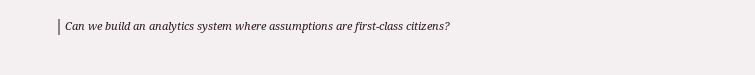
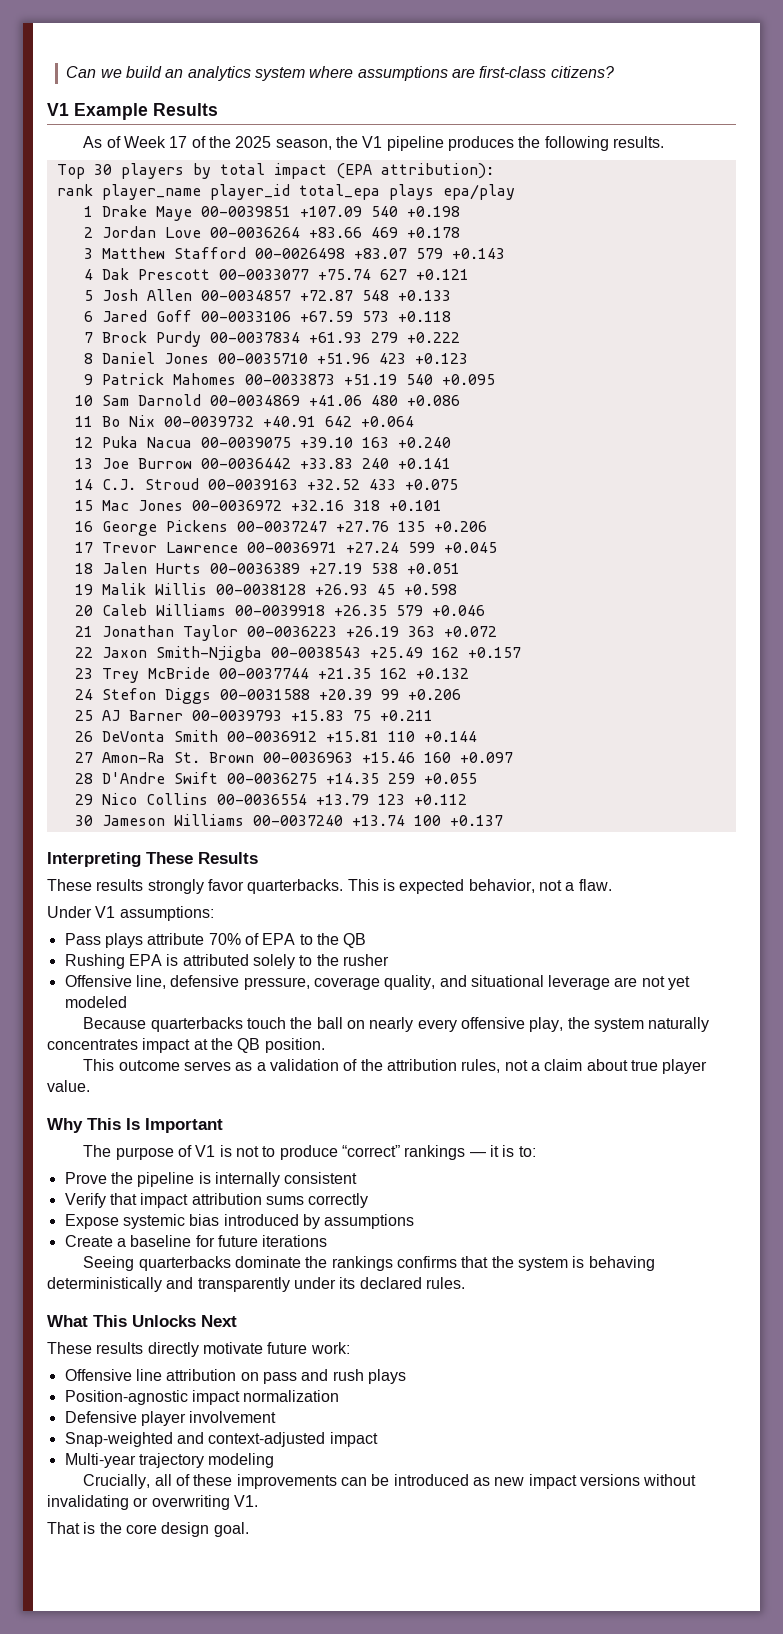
(451, 26) none -> [47,103,218,120] [83,136,664,151] [56,163,494,179] [56,184,515,200] [83,205,460,221] [83,226,460,238] [83,247,505,259] [83,268,469,280] [83,289,451,301] [83,310,451,322] [83,331,460,347] [83,352,468,364] [83,373,495,385] [74,394,460,406] [74,415,414,427] [74,436,451,448] [74,458,451,469] [74,478,458,490] [74,500,442,511] [74,520,487,536] [74,542,497,553] [74,562,460,574] [74,583,457,595] [74,604,485,616] [74,625,497,641] [74,646,521,662] [74,667,469,683] [74,688,461,704] [74,710,433,721] [74,730,477,742] [74,752,513,763] [74,772,477,784] [74,793,467,805] [74,814,503,826] [47,852,258,867] [47,879,612,894] [47,906,214,921] [64,933,367,948] [64,954,389,969] [64,975,691,990] [64,996,127,1008] [83,1017,710,1032] [47,1038,325,1053] [83,1059,708,1074] [47,1080,90,1092] [47,1118,223,1133] [83,1145,536,1160] [64,1172,358,1187] [64,1193,369,1208] [64,1214,415,1229] [64,1235,328,1247] [83,1256,655,1271] [47,1277,465,1292] [47,1315,237,1327] [47,1342,350,1357] [64,1369,406,1384] [64,1390,340,1405] [64,1411,277,1426] [64,1432,378,1447] [64,1453,275,1468] [83,1474,697,1489] [47,1495,258,1510] [47,1522,249,1537] // V1 Example Results // As of Week 17 of the 2025 season, the V1 pipeline produces the following results. // Top 30 players by total impact (EPA attribution): // rank player_name player_id total_epa plays epa/play // 1 Drake Maye 00-0039851 +107.09 540 +0.198 // 2 Jordan Love 00-0036264 +83.66 469 +0.178 // 3 Matthew Stafford 00-0026498 +83.07 579 +0.143 // 4 Dak Prescott 00-0033077 +75.74 627 +0.121 // 5 Josh Allen 00-0034857 +72.87 548 +0.133 // 6 Jared Goff 00-0033106 +67.59 573 +0.118 // 7 Brock Purdy 00-0037834 +61.93 279 +0.222 // 8 Daniel Jones 00-0035710 +51.96 423 +0.123 // 9 Patrick Mahomes 00-0033873 +51.19 540 +0.095 // 10 Sam Darnold 00-0034869 +41.06 480 +0.086 // 11 Bo Nix 00-0039732 +40.91 642 +0.064 // 12 Puka Nacua 00-0039075 +39.10 163 +0.240 // 13 Joe Burrow 00-0036442 +33.83 240 +0.141 // 14 C.J. Stroud 00-0039163 +32.52 433 +0.075 // 15 Mac Jones 00-0036972 +32.16 318 +0.101 // 16 George Pickens 00-0037247 +27.76 135 +0.206 // 17 Trevor Lawrence 00-0036971 +27.24 599 +0.045 // 18 Jalen Hurts 00-0036389 +27.19 538 +0.051 // 19 Malik Willis 00-0038128 +26.93 45 +0.598 // 20 Caleb Williams 00-0039918 +26.35 579 +0.046 // 21 Jonathan Taylor 00-0036223 +26.19 363 +0.072 // 22 Jaxon Smith-Njigba 00-0038543 +25.49 162 +0.157 // 23 Trey McBride 00-0037744 +21.35 162 +0.132 // 24 Stefon Diggs 00-0031588 +20.39 99 +0.206 // 25 AJ Barner 00-0039793 +15.83 75 +0.211 // 26 DeVonta Smith 00-0036912 +15.81 110 +0.144 // 27 Amon-Ra St. Brown 00-0036963 +15.46 160 +0.097 // 28 D'Andre Swift 00-0036275 +14.35 259 +0.055 // 29 Nico Collins 00-0036554 +13.79 123 +0.112 // 30 Jameson Williams 00-0037240 +13.74 100 +0.137 // Interpreting These Results // These results strongly favor quarterbacks. This is expected behavior, not a flaw. // Under V1 assumptions: // Pass plays attribute 70% of EPA to the QB // Rushing EPA is attributed solely to the rusher // Offensive line, defensive pressure, coverage quality, and situational leverage are not yet modeled // Because quarterbacks touch the ball on nearly every offensive play, the system naturally concentrates impact at the QB position. // This outcome serves as a validation of the attribution rules, not a claim about true player value. // Why This Is Important // The purpose of V1 is not to produce “correct” rankings — it is to: // Prove the pipeline is internally consistent // Verify that impact attribution sums correctly // Expose systemic bias introduced by assumptions // Create a baseline for future iterations // Seeing quarterbacks dominate the rankings confirms that the system is behaving deterministically and transparently under its declared rules. // What This Unlocks Next // These results directly motivate future work: // Offensive line attribution on pass and rush plays // Position-agnostic impact normalization // Defensive player involvement // Snap-weighted and context-adjusted impact // Multi-year trajectory modeling // Crucially, all of these improvements can be introduced as new impact versions without invalidating or overwriting V1. // That is the core design goal.

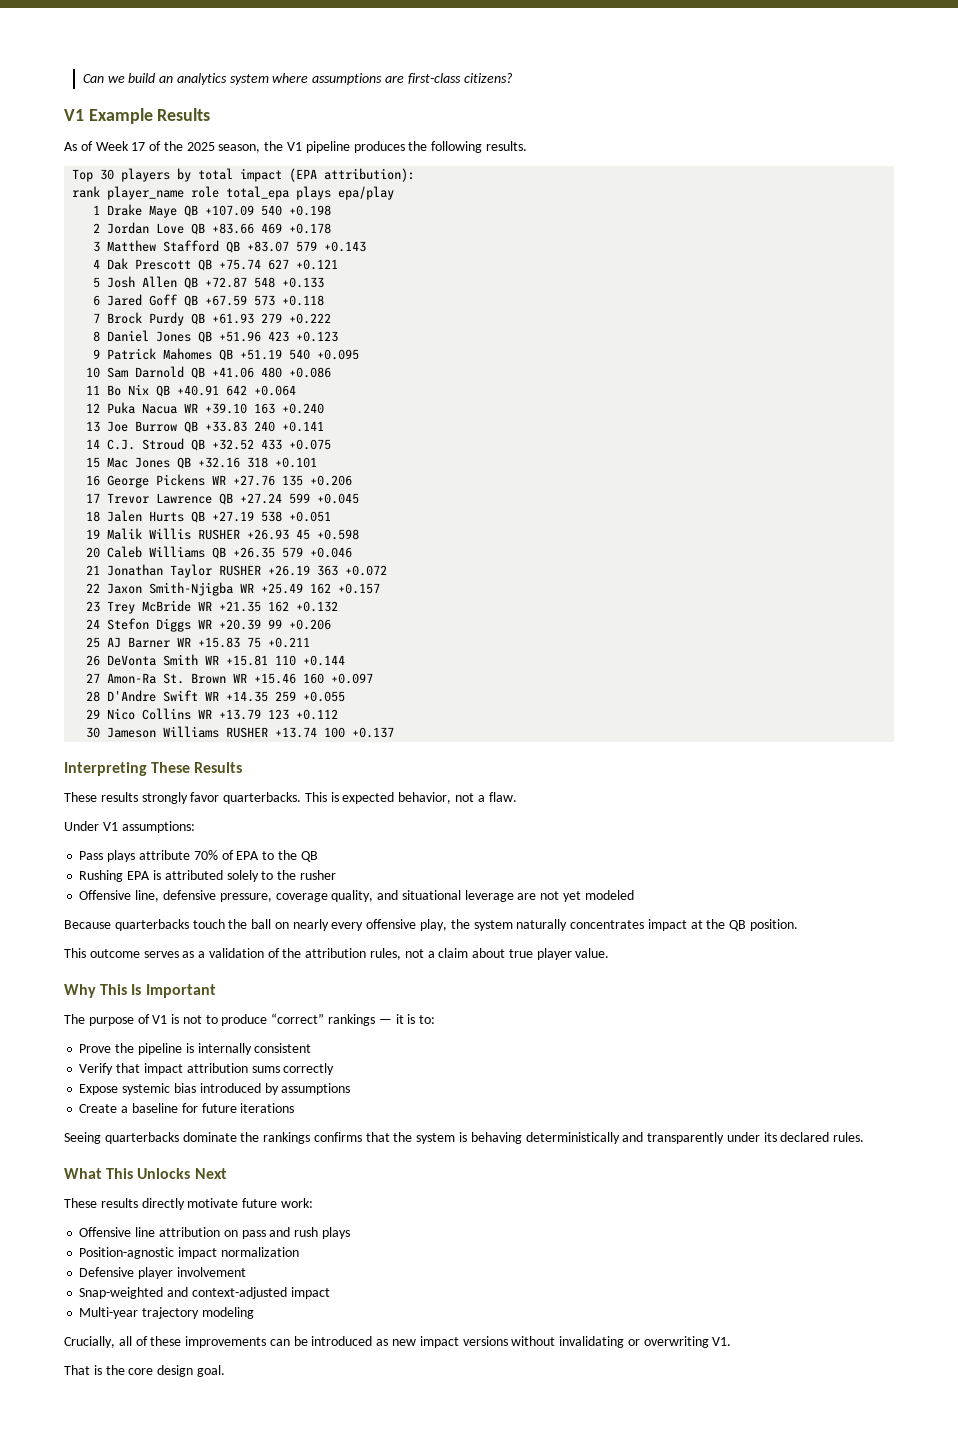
[209,184,290,200] player_id -> [191,186,220,198] role
[200,206,291,217] 00-0039851 -> [184,205,199,217] QB
[209,227,300,238] 00-0036264 -> [191,223,206,235] QB
[254,248,345,259] 00-0026498 -> [226,241,241,253] QB
[218,269,309,280] 00-0033077 -> [198,259,213,271] QB
[200,290,291,301] 00-0034857 -> [184,277,199,289] QB
[200,311,291,322] 00-0033106 -> [184,295,199,307] QB
[209,332,300,343] 00-0037834 -> [191,313,206,325] QB
[217,353,308,364] 00-0035710 -> [198,331,213,343] QB
[244,374,335,385] 00-0033873 -> [219,349,234,361] QB
[209,395,300,406] 00-0034869 -> [191,367,206,379] QB
[163,416,254,427] 00-0039732 -> [156,385,171,397] QB
[200,437,291,448] 00-0039075 -> [184,403,199,413] WR
[200,458,291,469] 00-0036442 -> [184,421,199,433] QB
[207,479,298,490] 00-0039163 -> [191,439,206,451] QB
[191,500,282,511] 00-0036972 -> [177,457,192,469] QB
[236,521,327,532] 00-0037247 -> [212,475,227,485] WR
[246,542,337,553] 00-0036971 -> [219,493,234,505] QB
[209,563,300,574] 00-0036389 -> [191,511,206,523] QB
[215,584,306,595] 00-0038128 -> [198,529,241,540] RUSHER
[234,605,325,616] 00-0039918 -> [212,547,227,559] QB
[246,626,337,637] 00-0036223 -> [219,565,262,576] RUSHER
[270,647,361,658] 00-0038543 -> [240,583,255,593] WR
[218,668,309,679] 00-0037744 -> [198,601,213,611] WR
[219,689,310,700] 00-0031588 -> [198,619,213,629] WR
[191,710,282,721] 00-0039793 -> [177,637,192,647] WR
[226,731,317,742] 00-0036912 -> [205,655,220,665] WR
[262,752,353,763] 00-0036963 -> [233,673,248,683] WR
[226,773,317,784] 00-0036275 -> [205,691,220,701] WR
[216,794,307,805] 00-0036554 -> [198,709,213,719] WR
[252,815,343,826] 00-0037240 -> [226,727,269,738] RUSHER

